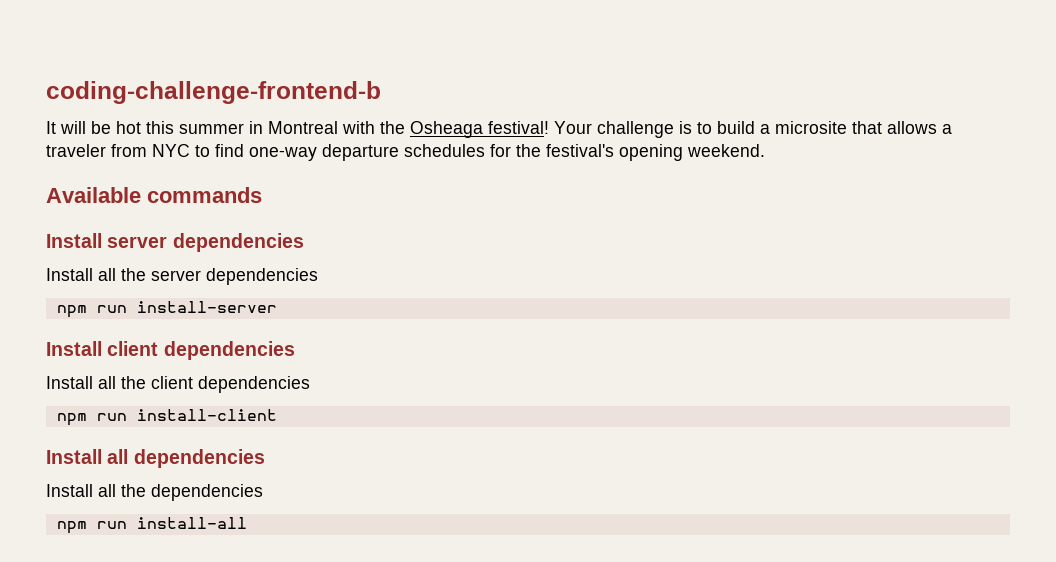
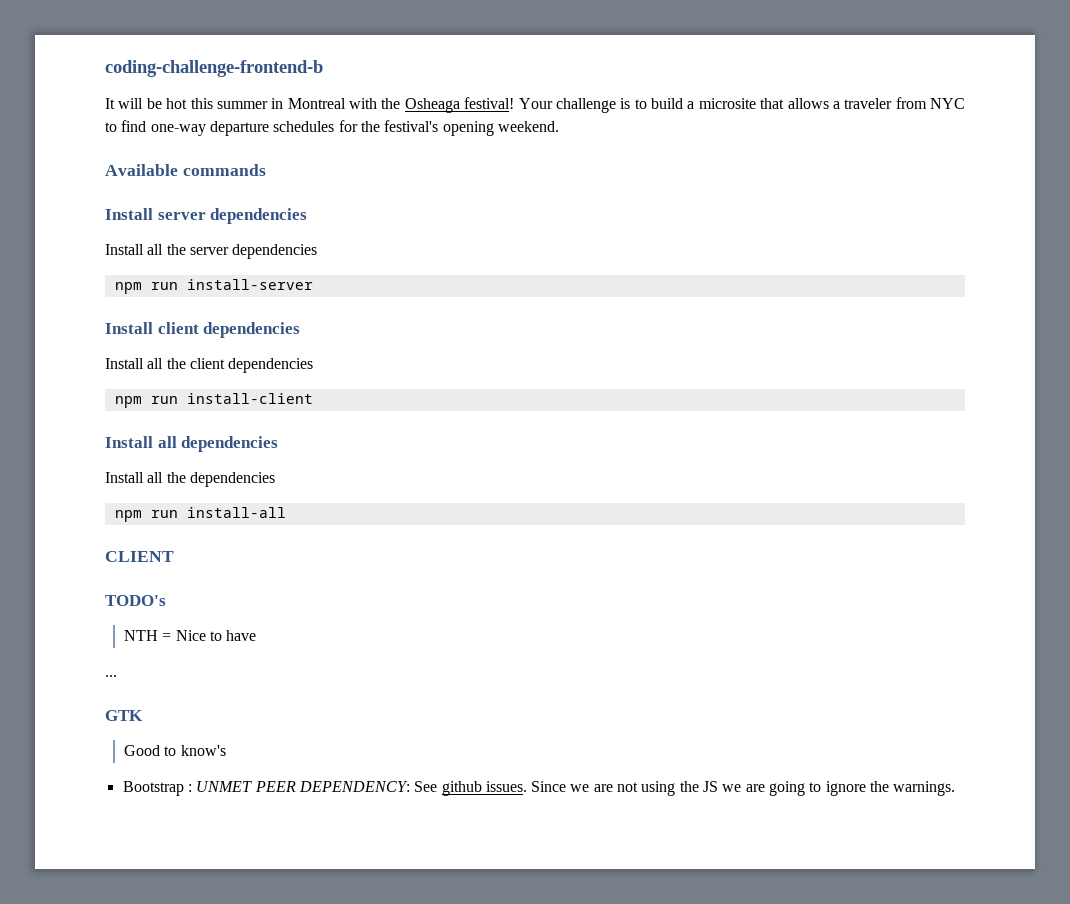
(247, 523) none -> [105,551,174,562] [105,595,166,606] [124,630,257,641] [105,675,117,677] [105,710,143,721] [124,745,226,756] [122,781,956,796] // CLIENT // TODO's // NTH = Nice to have // ... // GTK // Good to know's // Bootstrap : UNMET PEER DEPENDENCY: See github issues. Since we are not using the JS we are going to ignore the warnings.

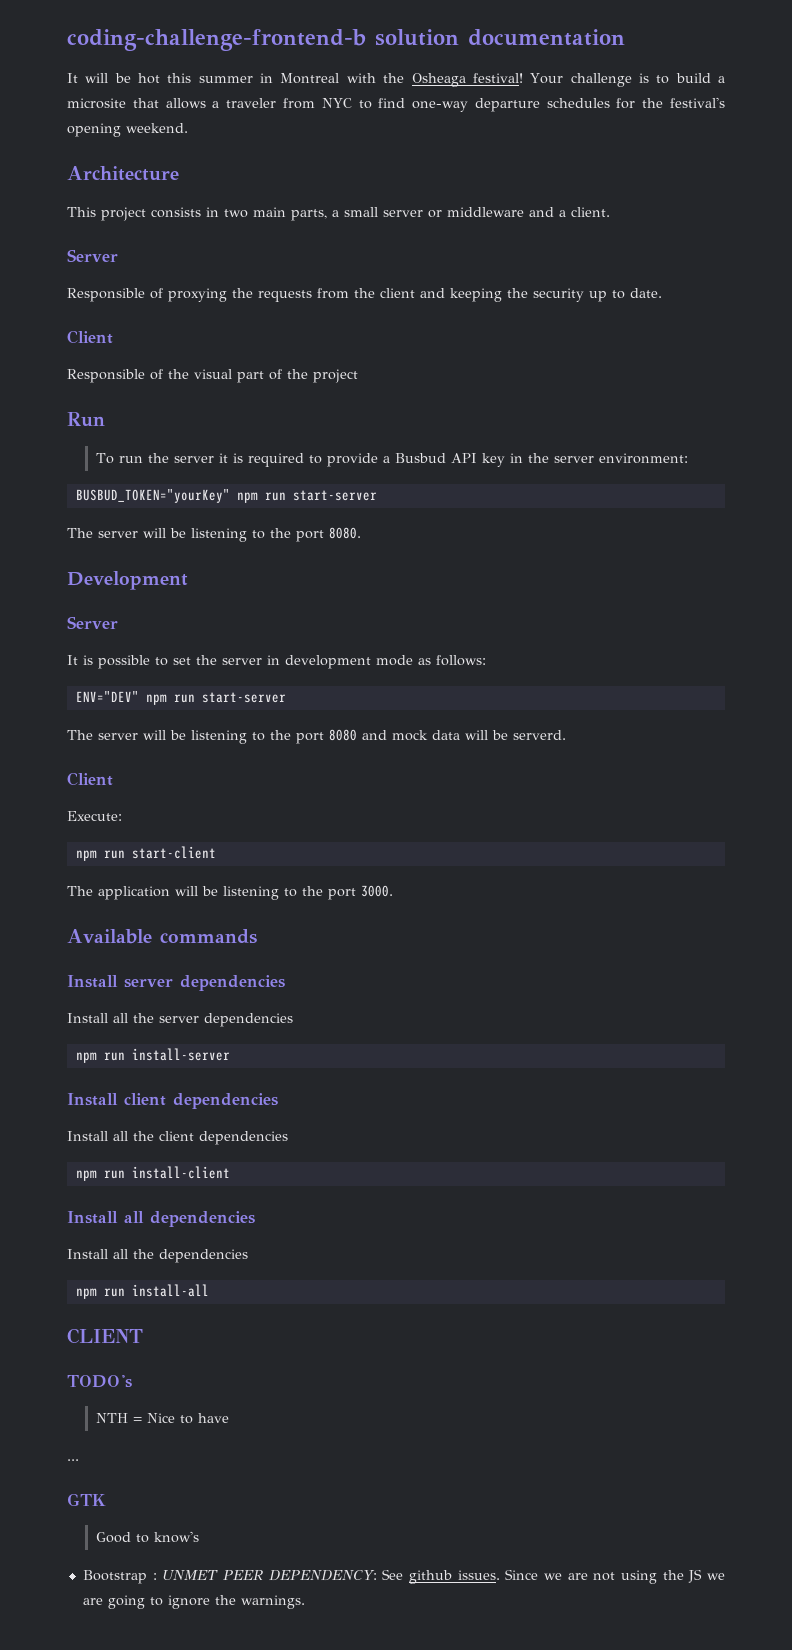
(323, 68) none -> [375,29,625,46] solution documentation
(559, 126) none -> [67,166,179,181] [67,207,610,221] [67,249,118,262] [67,288,662,302] [67,330,113,344] [67,369,358,383] [67,412,105,427] [95,453,688,467] [75,489,377,503] [67,527,361,542] [67,571,188,590] [67,616,118,629] [67,655,486,669] [75,691,286,705] [67,729,566,744] [67,772,113,786] [67,811,122,821] [75,846,216,861] [67,885,393,900] // Architecture // This project consists in two main parts, a small server or middleware and a client. // Server // Responsible of proxying the requests from the client and keeping the security up to date. // Client // Responsible of the visual part of the project // Run // To run the server it is required to provide a Busbud API key in the server environment: // BUSBUD_TOKEN="yourKey" npm run start-server // The server will be listening to the port 8080. // Development // Server // It is possible to set the server in development mode as follows: // ENV="DEV" npm run start-server // The server will be listening to the port 8080 and mock data will be serverd. // Client // Execute: // npm run start-client // The application will be listening to the port 3000.

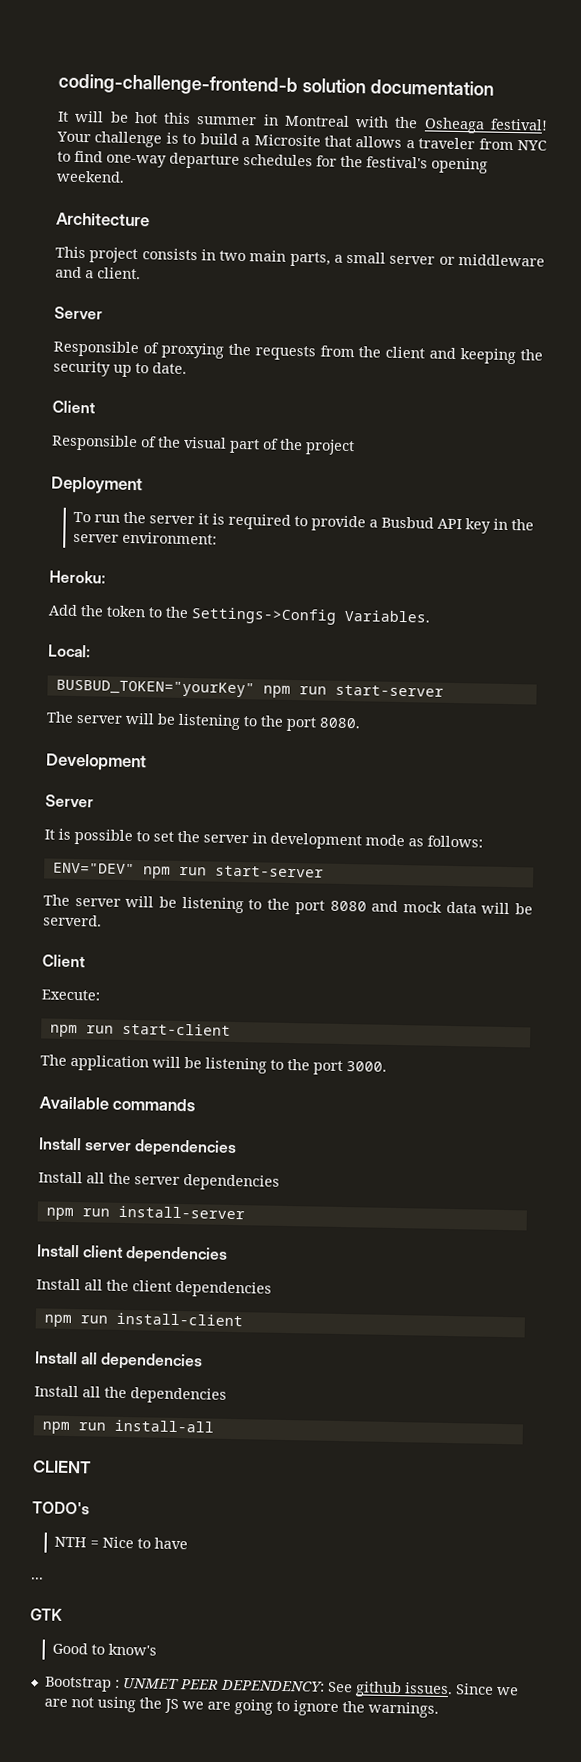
[67,98,126,109] microsite -> [253,134,321,147] Microsite
[67,412,105,427] Run -> [51,476,143,495] Deployment
(688, 458) none -> [49,570,106,584] [48,604,431,625] [48,644,91,658] // Heroku: // Add the token to the Settings->Config Variables. // Local:

